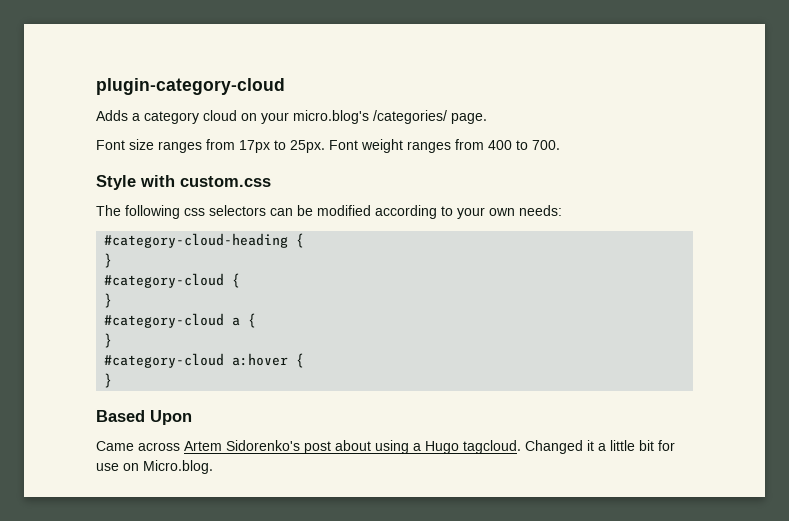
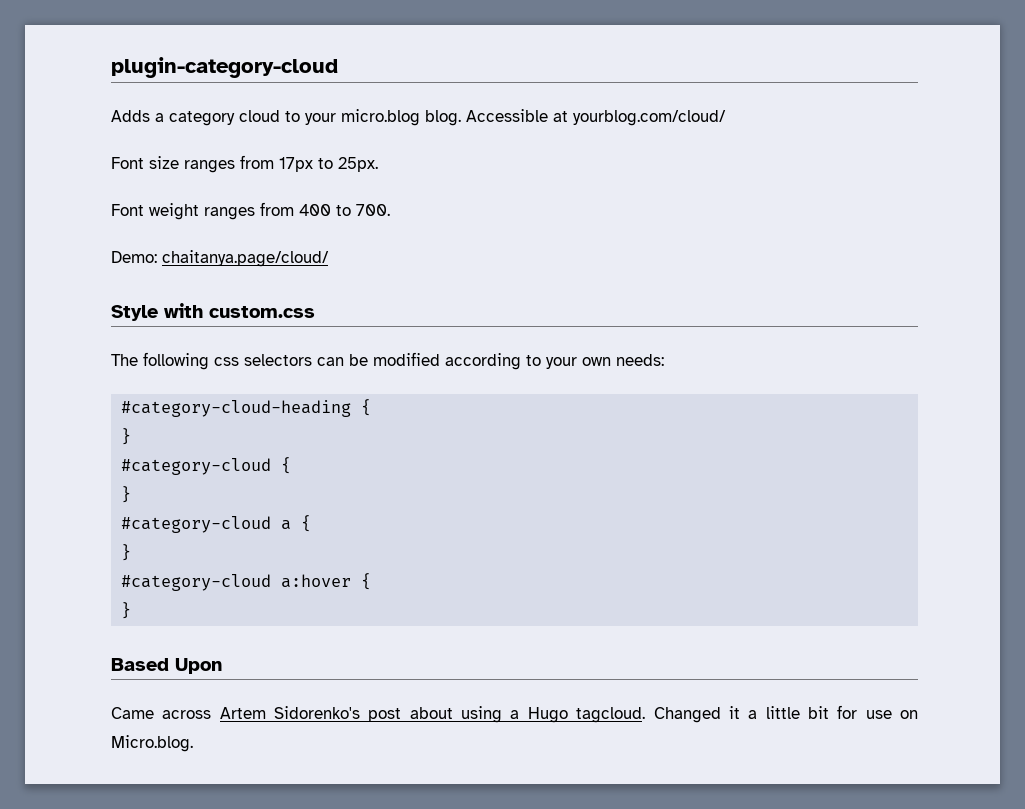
[241,110,487,124] on your micro.blog's /categories/ page. -> [285,109,726,126] to your micro.blog blog. Accessible at yourblog.com/cloud/
(325, 146) none -> (378, 164) //
(560, 145) none -> [111,250,329,267] // Demo: chaitanya.page/cloud/

